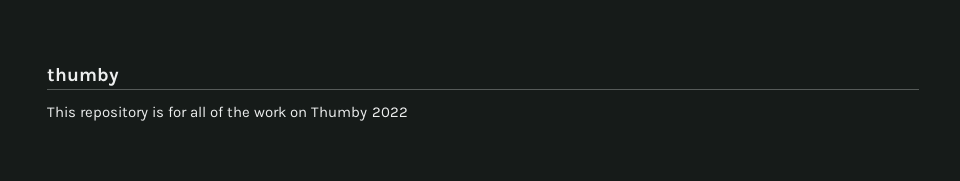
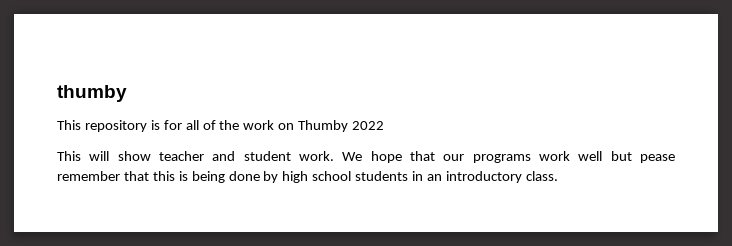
(408, 112) none -> [57,151,675,163] [57,171,558,183] // This will show teacher and student work. We hope that our programs work well but pease remember that this is being done by high school students in an introductory class.

